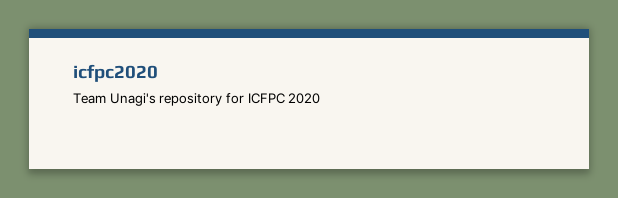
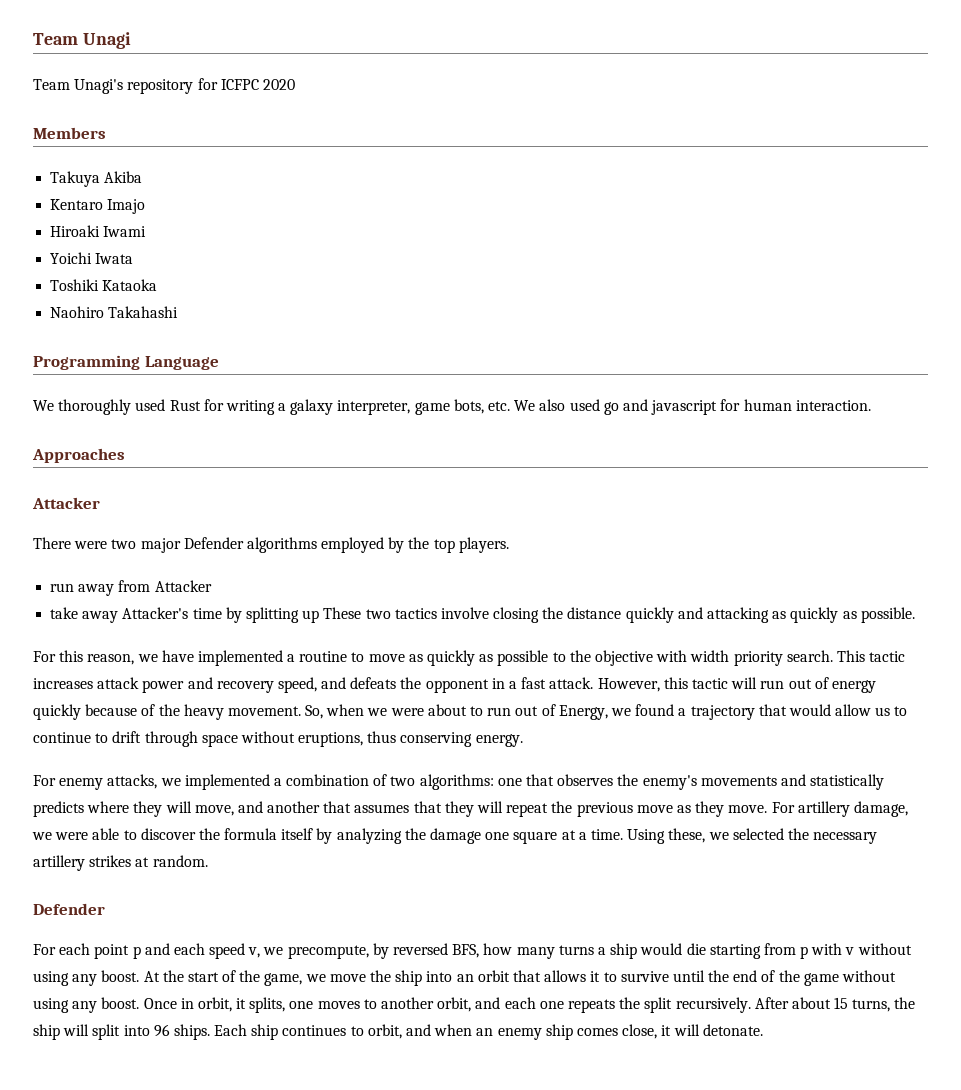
[73,64,158,82] icfpc2020 -> [33,32,131,49] Team Unagi
(321, 98) none -> [33,127,106,139] [50,171,143,187] [50,199,146,214] [50,225,147,237] [50,252,134,264] [50,279,158,291] [50,306,179,318] [33,355,219,370] [33,399,871,415] [32,448,125,463] [32,497,100,509] [33,537,509,553] [50,580,212,596] [50,607,915,623] [33,650,906,666] [33,677,876,693] [33,704,908,720] [33,731,523,747] [33,774,885,790] [33,801,908,817] [32,828,878,844] [33,855,208,871] [33,903,105,915] [33,943,912,959] [33,970,896,986] [33,997,916,1013] [33,1024,763,1040] // Members // Takuya Akiba // Kentaro Imajo // Hiroaki Iwami // Yoichi Iwata // Toshiki Kataoka // Naohiro Takahashi // Programming Language // We thoroughly used Rust for writing a galaxy interpreter, game bots, etc. We also used go and javascript for human interaction. // Approaches // Attacker // There were two major Defender algorithms employed by the top players. // run away from Attacker // take away Attacker's time by splitting up These two tactics involve closing the distance quickly and attacking as quickly as possible. // For this reason, we have implemented a routine to move as quickly as possible to the objective with width priority search. This tactic increases attack power and recovery speed, and defeats the opponent in a fast attack. However, this tactic will run out of energy quickly because of the heavy movement. So, when we were about to run out of Energy, we found a trajectory that would allow us to continue to drift through space without eruptions, thus conserving energy. // For enemy attacks, we implemented a combination of two algorithms: one that observes the enemy's movements and statistically predicts where they will move, and another that assumes that they will repeat the previous move as they move. For artillery damage, we were able to discover the formula itself by analyzing the damage one square at a time. Using these, we selected the necessary artillery strikes at random. // Defender // For each point p and each speed v, we precompute, by reversed BFS, how many turns a ship would die starting from p with v without using any boost. At the start of the game, we move the ship into an orbit that allows it to survive until the end of the game without using any boost. Once in orbit, it splits, one moves to another orbit, and each one repeats the split recursively. After about 15 turns, the ship will split into 96 ships. Each ship continues to orbit, and when an enemy ship comes close, it will detonate.

